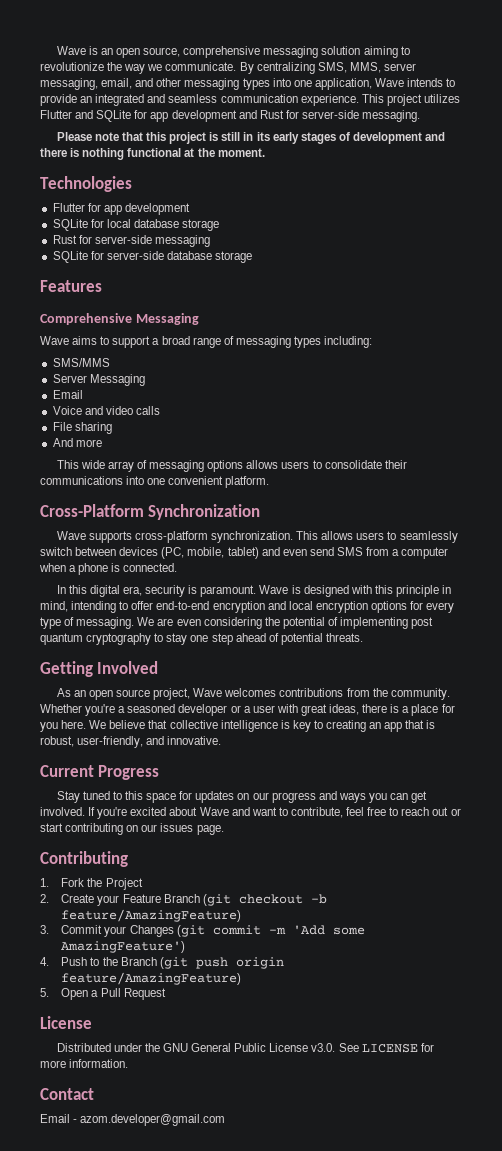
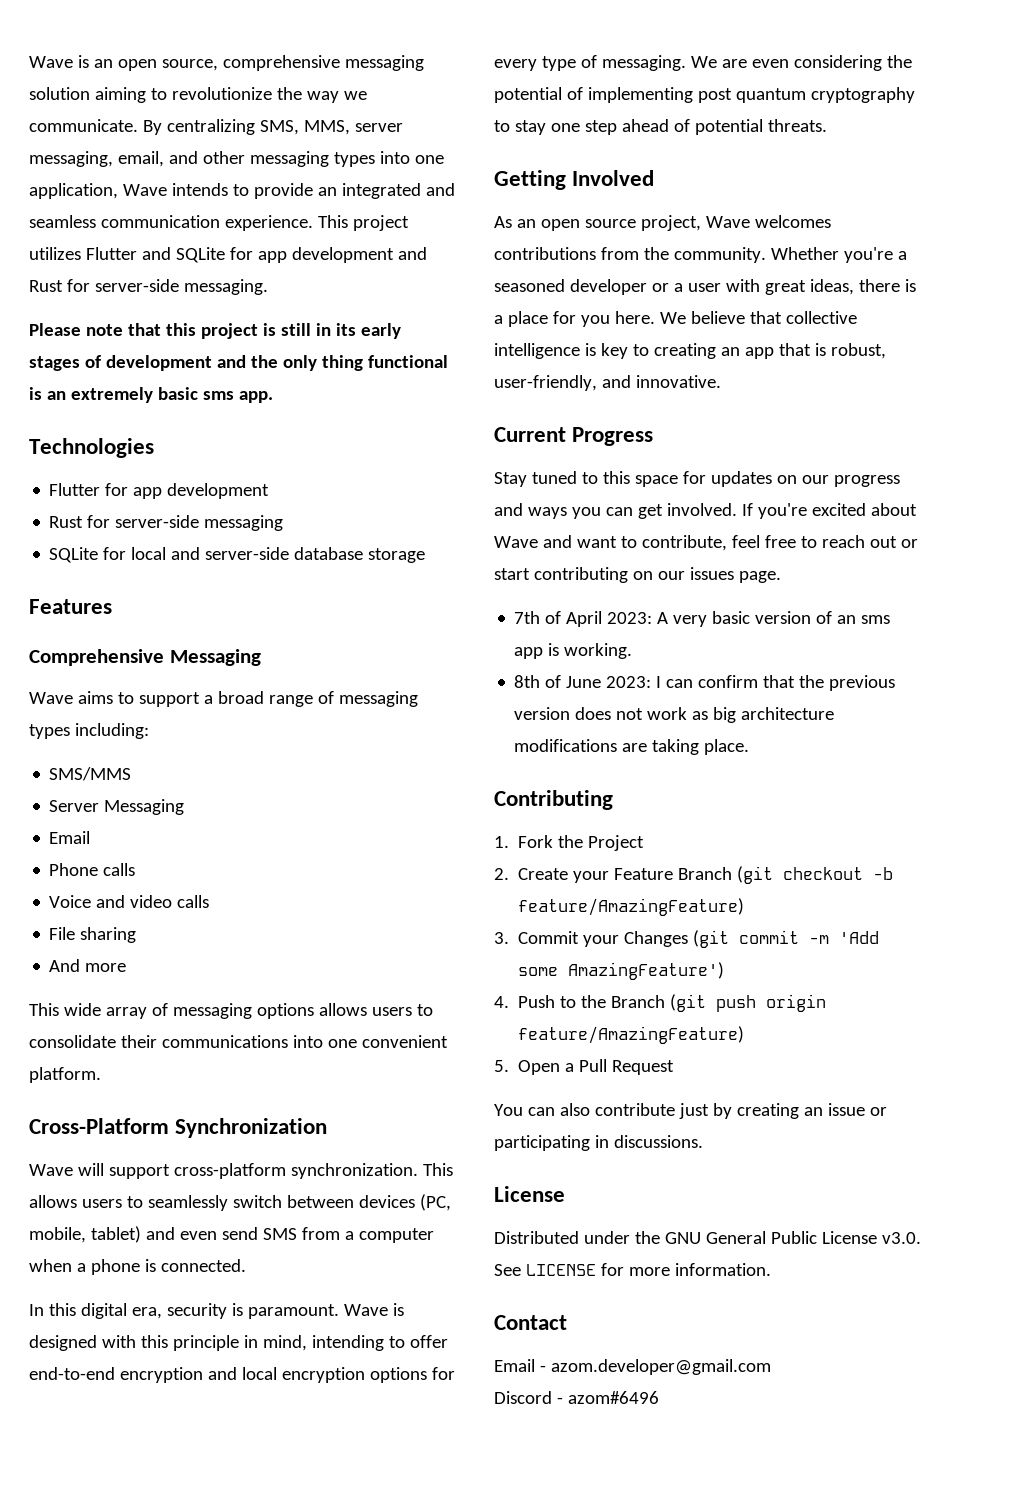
[40,148,265,160] there is nothing functional at the moment. -> [250,355,448,371] [29,387,273,403] the only thing functional is an extremely basic sms app.
[52,219,220,231] // SQLite for local database storage -> (270, 491) none
(104, 255) none -> [131,547,201,560] local and
(83, 394) none -> [49,863,136,876] // Phone calls
[88,531,132,543] supports -> [77,1163,170,1179] will support
(224, 830) none -> [514,611,891,627] [514,643,633,659] [514,675,896,691] [514,707,835,723] [514,739,750,755] // 7th of April 2023: A very basic version of an sms app is working. // 8th of June 2023: I can confirm that the previous version does not work as big architecture modifications are taking place.
(166, 994) none -> [494,1103,887,1119] [494,1135,703,1151] // You can also contribute just by creating an issue or participating in discussions.
(226, 1120) none -> [494,1391,659,1404] // Discord - azom#6496

